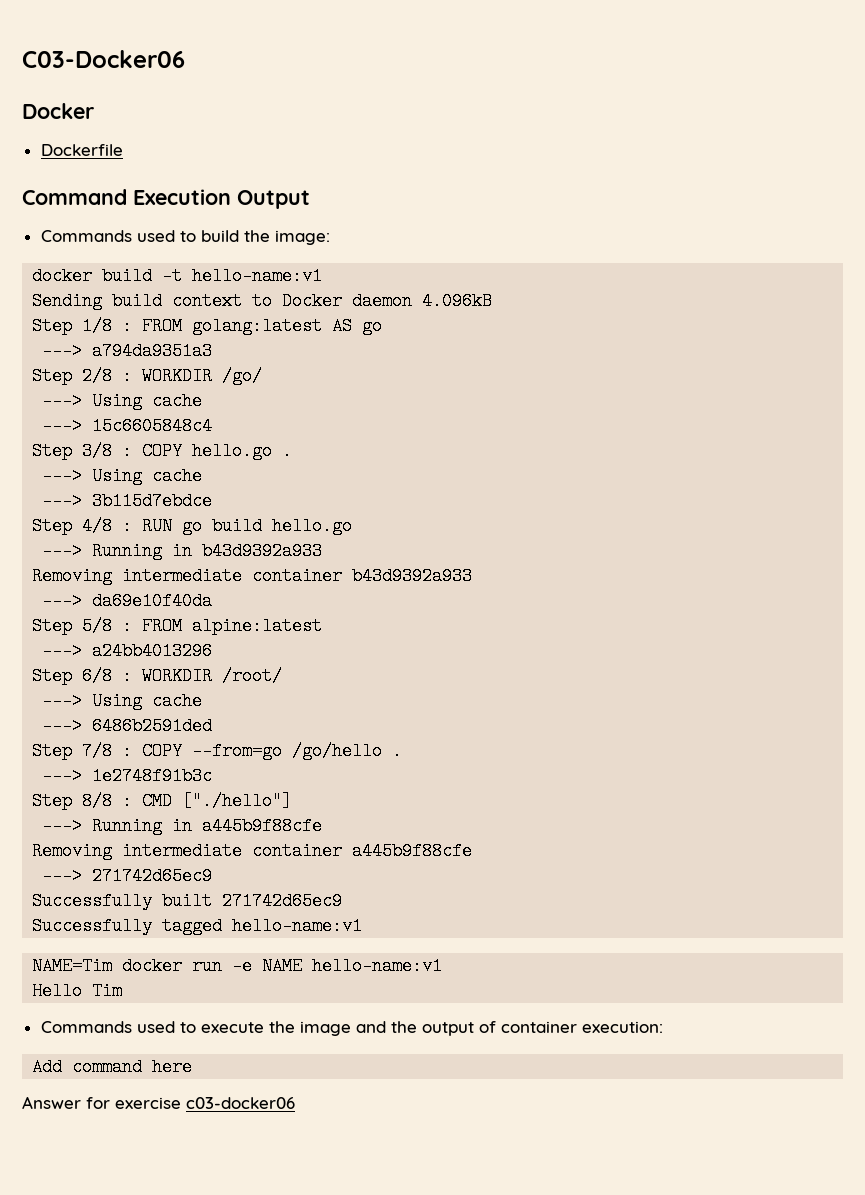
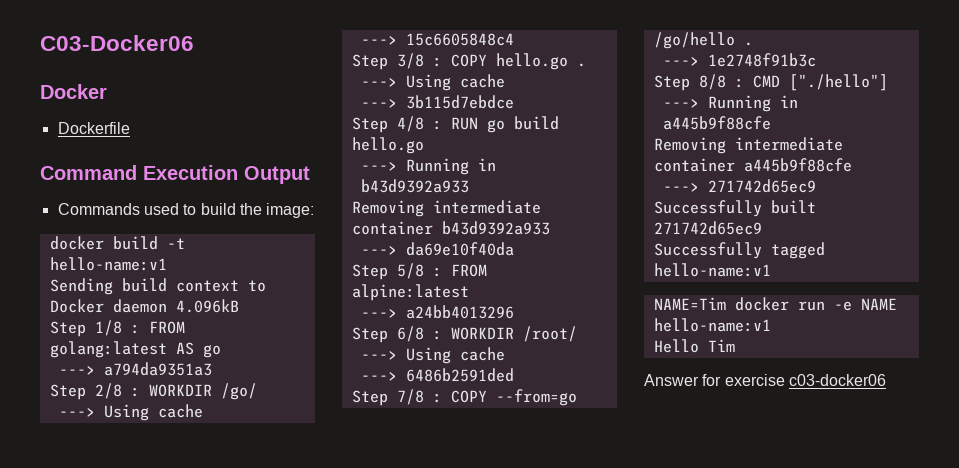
[40,1021,663,1036] [32,1058,193,1076] // Commands used to execute the image and the output of container execution: // Add command here -> (735, 345) none

